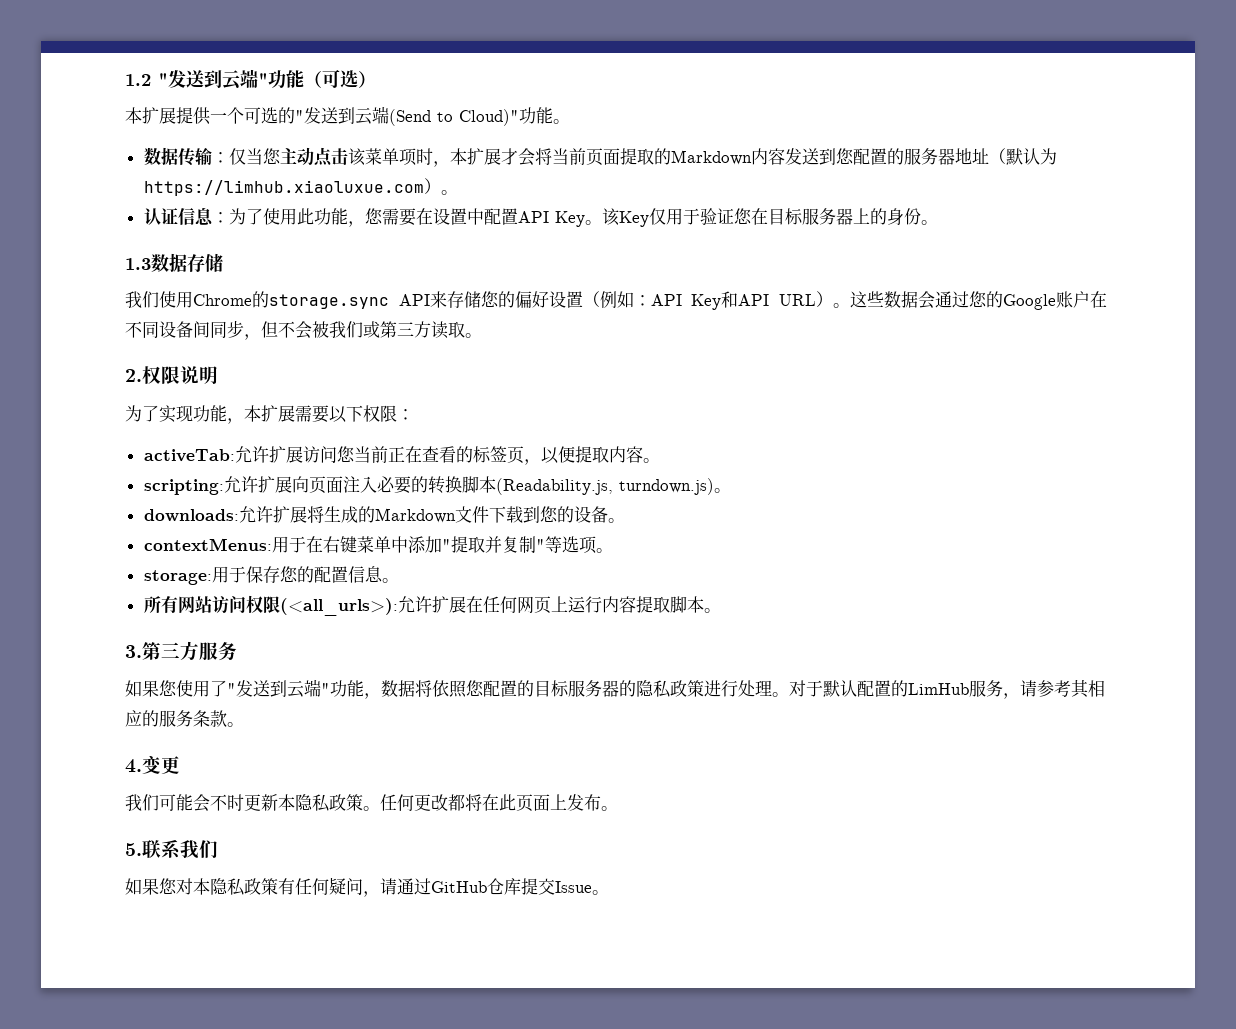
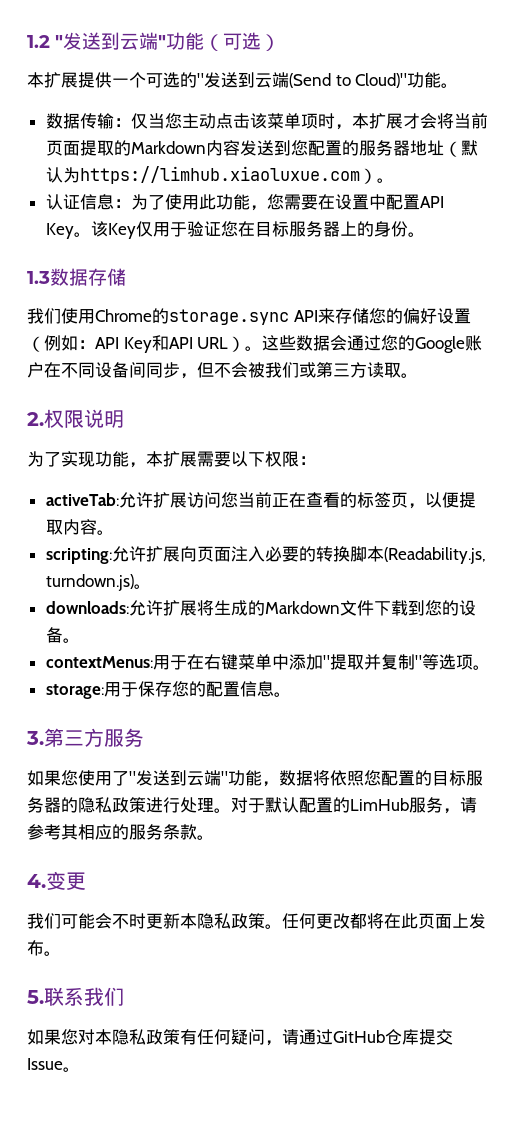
[143,595,721,616] // 所有网站访问权限(<all_urls>):允许扩展在任何网页上运行内容提取脚本。 -> (291, 694) none

